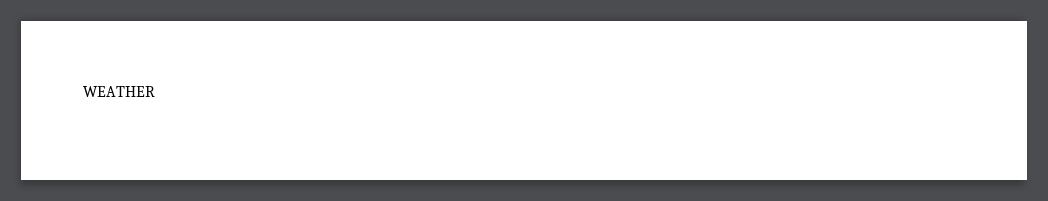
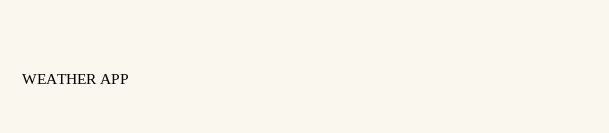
(155, 91) none -> [100,74,130,84] APP

